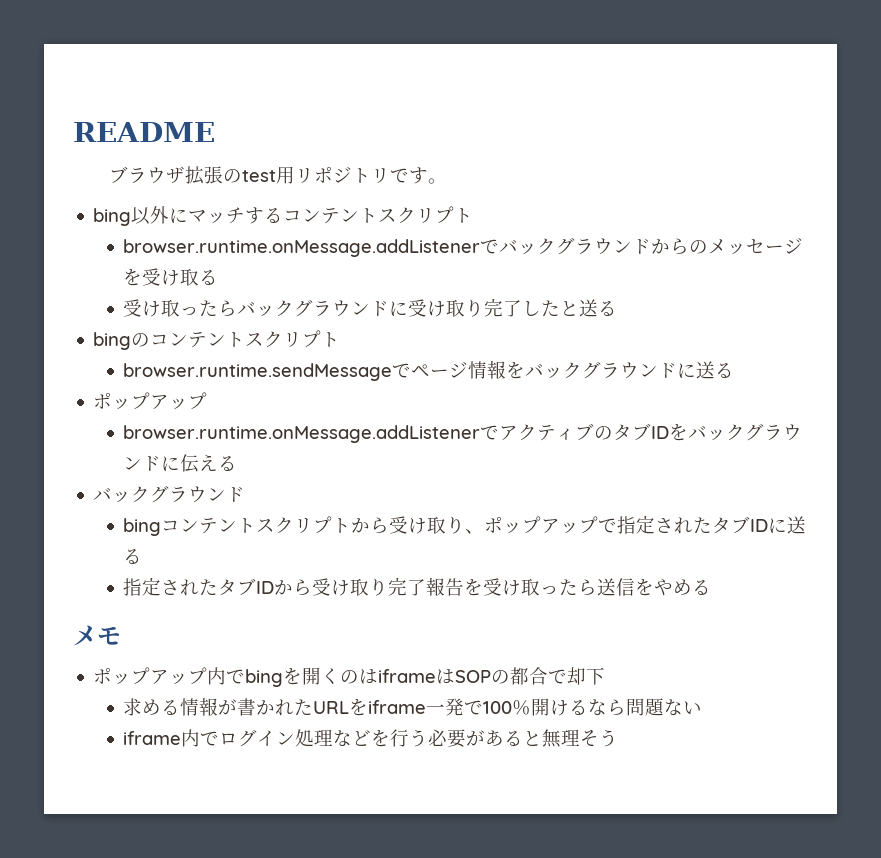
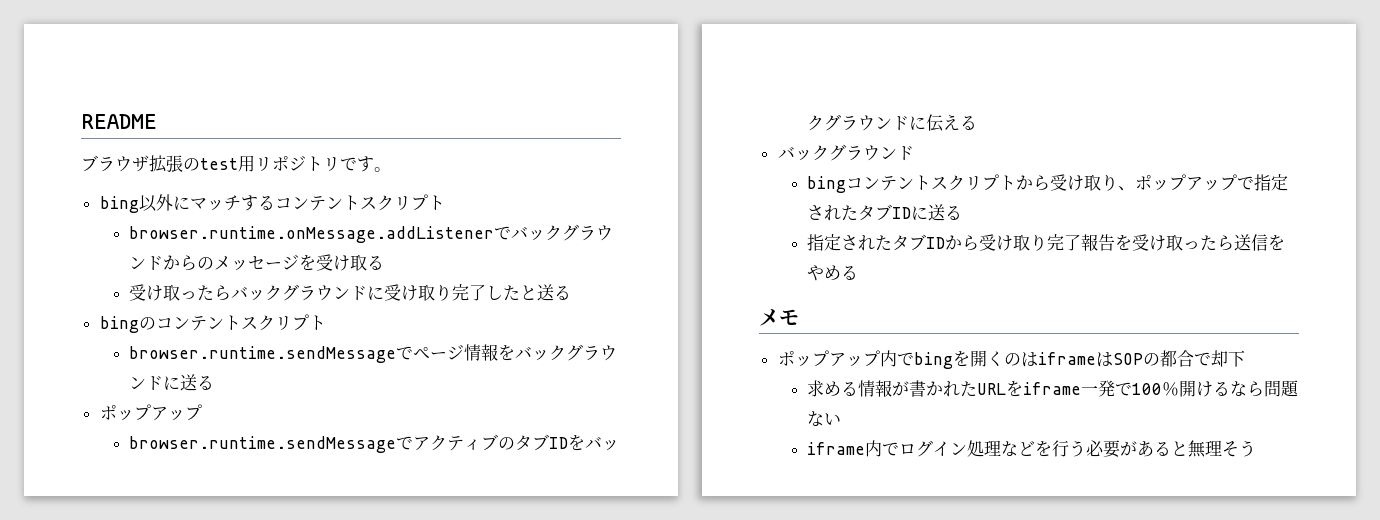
[123,425,481,443] browser.runtime.onMessage.addListener -> [129,436,397,453] browser.runtime.sendMessage

